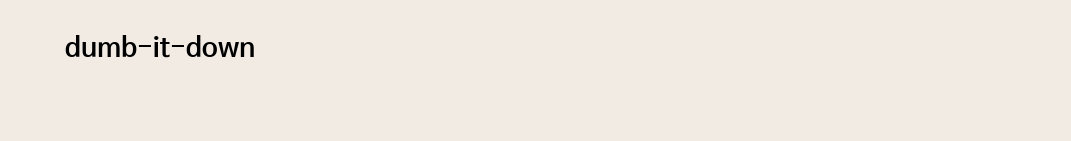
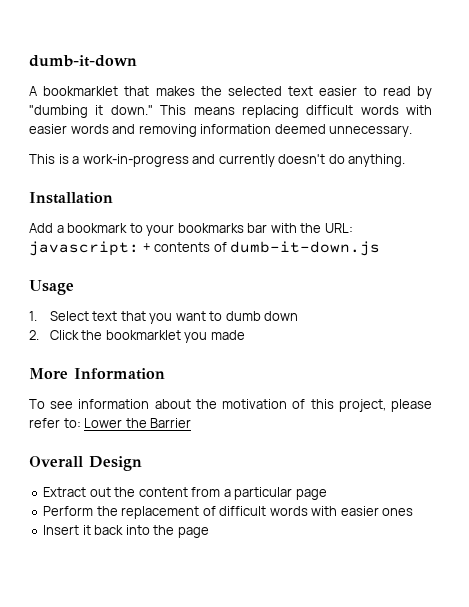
(255, 46) none -> [29,86,432,99] [29,105,432,118] [29,124,413,137] [29,154,406,167] [29,192,113,204] [29,223,353,236] [29,241,381,256] [29,280,74,295] [29,311,299,324] [29,330,245,343] [29,368,165,380] [29,399,432,412] [29,418,192,428] [29,456,142,471] [43,487,327,500] [43,506,414,519] [43,525,209,538] // A bookmarklet that makes the selected text easier to read by "dumbing it down." This means replacing difficult words with easier words and removing information deemed unnecessary. // This is a work-in-progress and currently doesn't do anything. // Installation // Add a bookmark to your bookmarks bar with the URL: javascript: + contents of dumb-it-down.js // Usage // 1. Select text that you want to dumb down // 2. Click the bookmarklet you made // More Information // To see information about the motivation of this project, please refer to: Lower the Barrier // Overall Design // Extract out the content from a particular page // Perform the replacement of difficult words with easier ones // Insert it back into the page

